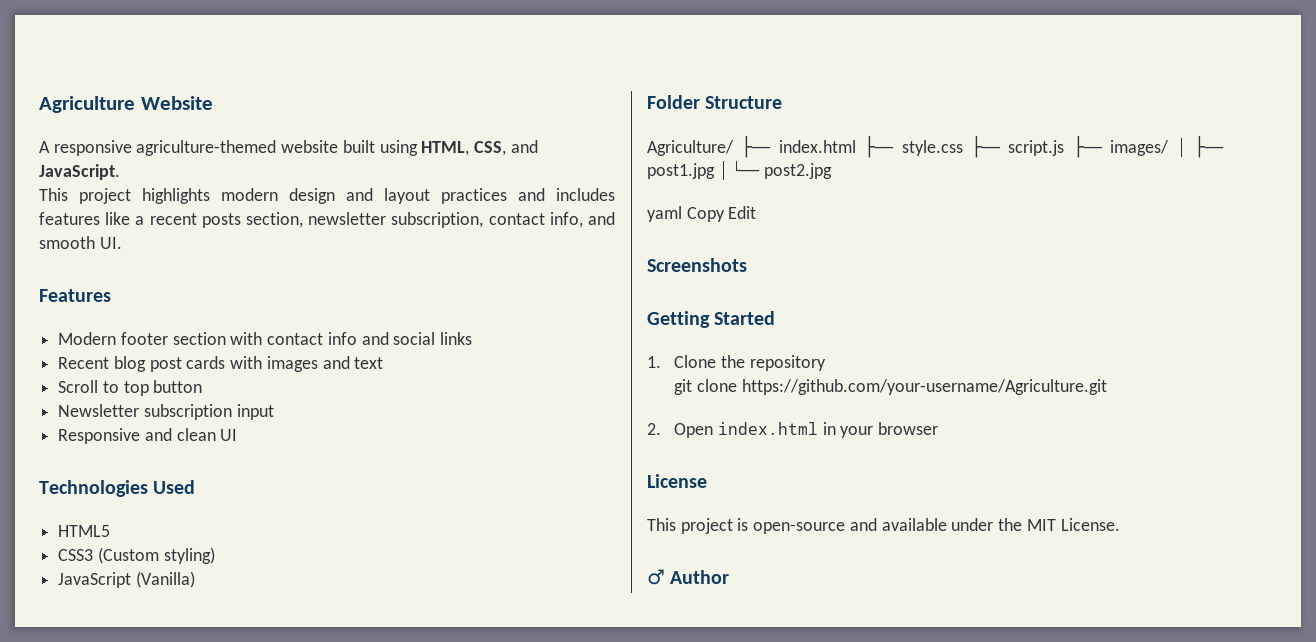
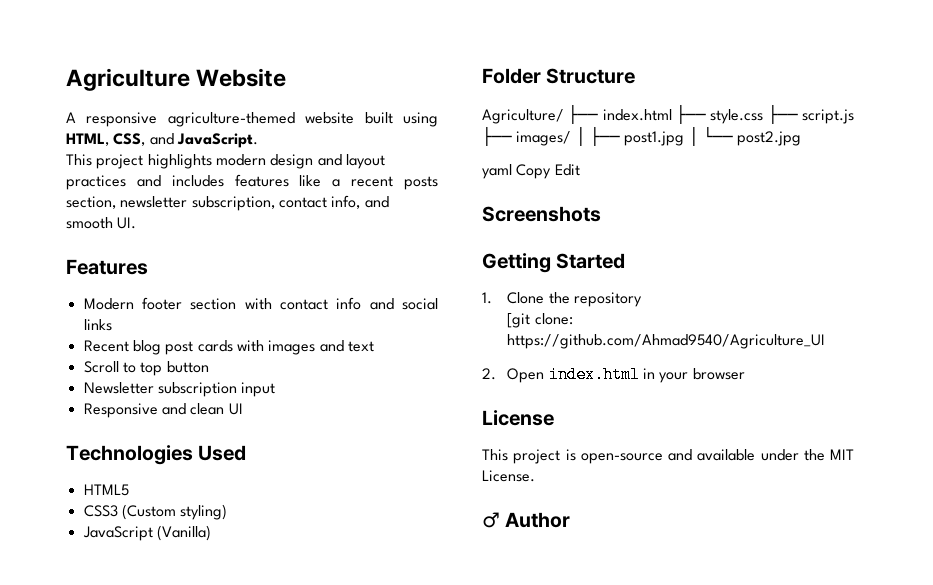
[674,379,1107,395] git clone https://github.com/your-username/Agriculture.git -> [507,313,573,328] [507,334,826,349] [git clone: https://github.com/Ahmad9540/Agriculture_UI

